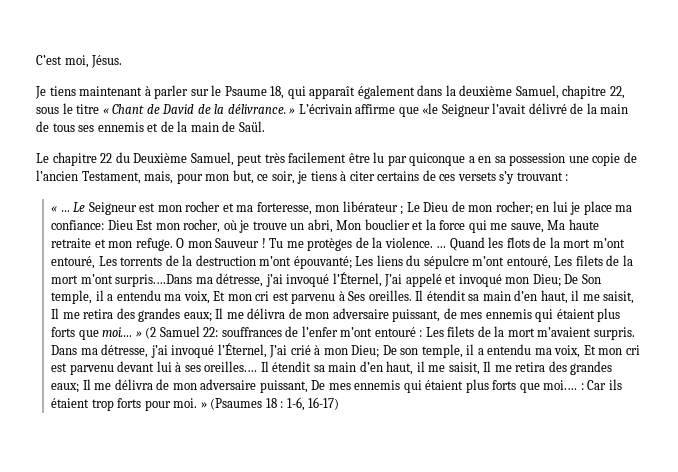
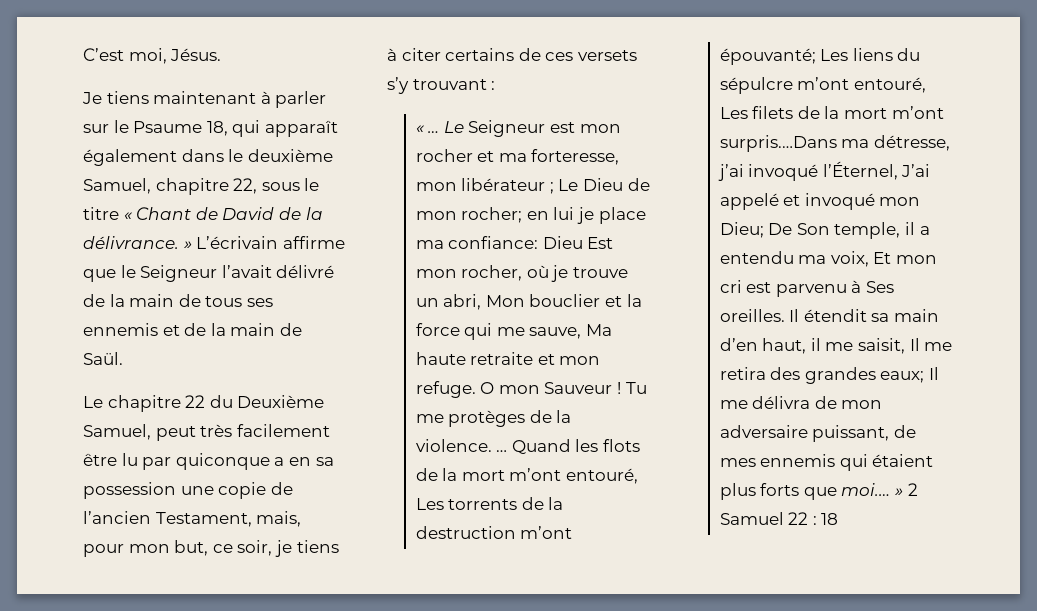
[445,85,456,96] la -> [228,149,244,162] le
[422,103,439,114] «le -> [120,265,136,278] le
[145,326,635,340] [51,343,640,358] [51,361,613,375] [51,379,622,393] [51,397,340,411] (2 Samuel 22: souffrances de l’enfer m’ont entouré : Les filets de la mort m’avaient surpris. Dans ma détresse, j’ai invoqué l’Éternel, J’ai crié à mon Dieu; De son temple, il a entendu ma voix, Et mon cri est parvenu devant lui à ses oreilles.… Il étendit sa main d’en haut, il me saisit, Il me retira des grandes eaux; Il me délivra de mon adversaire puissant, De mes ennemis qui étaient plus forts que moi.… : Car ils étaient trop forts pour moi. » (Psaumes 18 : 1-6, 16-17) -> [907,483,918,496] [719,512,839,525] 2 Samuel 22 : 18

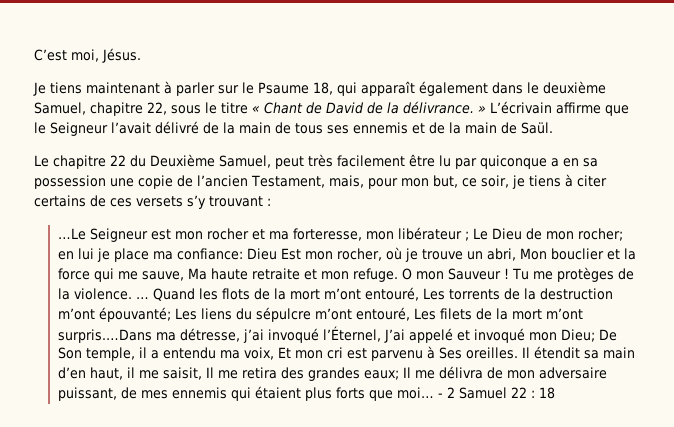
[415,121,464,133] « … Le -> [57,228,86,240] …Le
[841,483,904,496] moi.… » -> [396,387,443,399] moi… -

